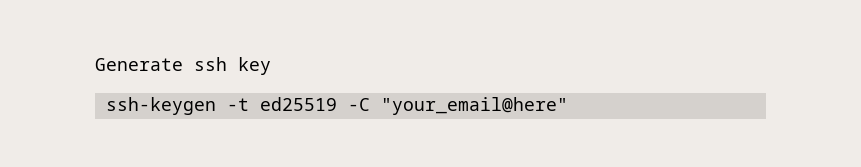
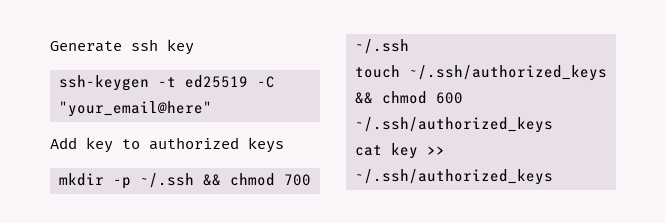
(568, 106) none -> [50,137,284,153] [59,173,311,189] [355,39,409,54] [355,65,607,81] [355,91,463,104] [355,117,553,133] [355,143,445,159] [355,169,553,185] // Add key to authorized keys // mkdir -p ~/.ssh && chmod 700 ~/.ssh // touch ~/.ssh/authorized_keys && chmod 600 ~/.ssh/authorized_keys // cat key >> ~/.ssh/authorized_keys

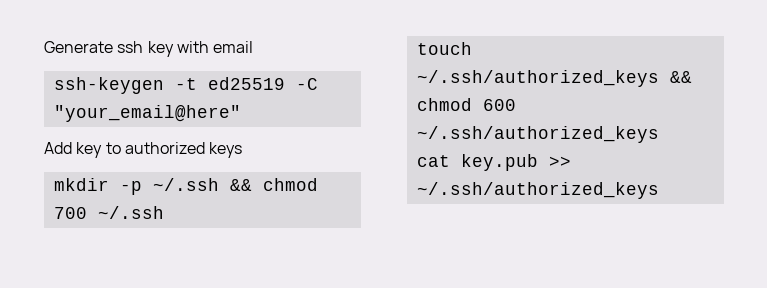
(194, 47) none -> [176,41,254,53] with email
[391,143,418,159] key -> [460,154,538,171] key.pub

